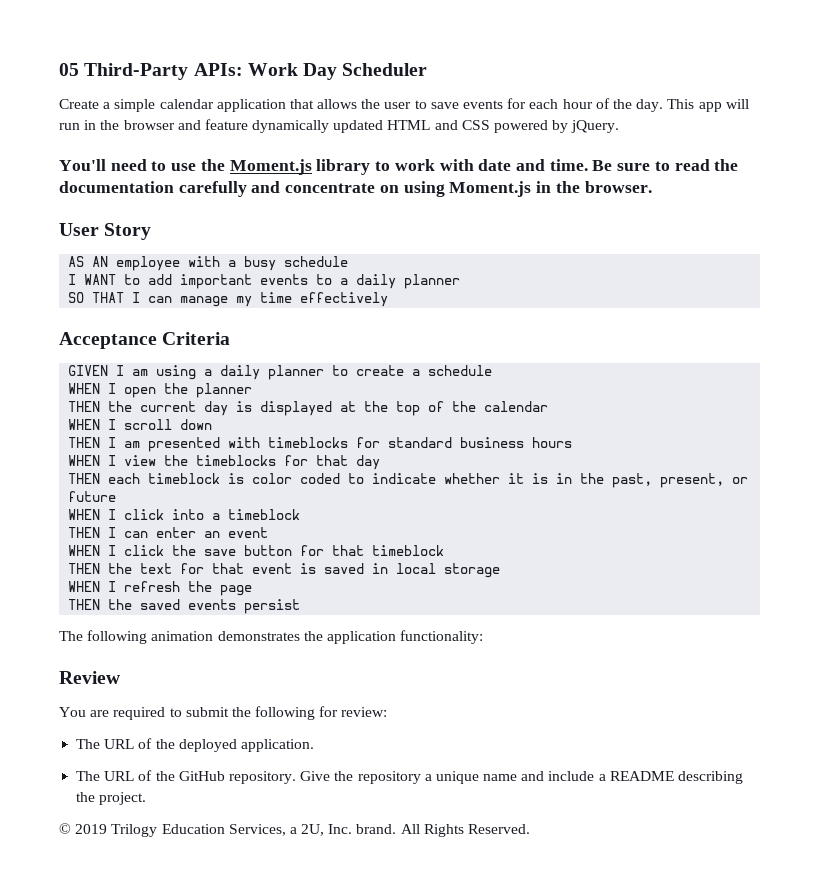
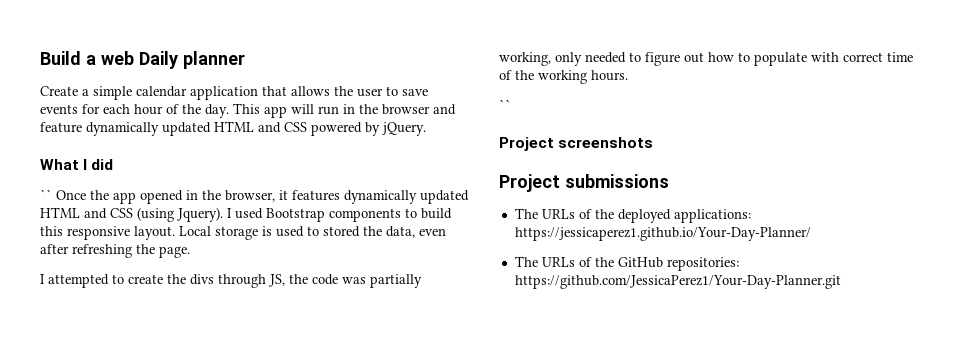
[59,63,428,80] 05 Third-Party APIs: Work Day Scheduler -> [40,51,245,69] Build a web Daily planner
[59,159,739,175] [59,181,652,197] [59,223,152,240] [68,256,349,271] [68,274,461,289] [68,292,389,307] [59,332,231,349] [68,365,493,380] [68,383,253,398] [68,401,549,416] [68,419,213,430] [68,437,573,452] [68,455,381,470] [68,473,749,488] [68,491,117,502] [68,509,301,520] [68,527,269,538] [68,545,445,556] [68,563,501,578] [68,581,253,596] [68,599,301,614] [59,630,484,644] [59,671,120,684] [59,706,388,720] [76,739,135,749] You'll need to use the Moment.js library to work with date and time. Be sure to read the documentation carefully and concentrate on using Moment.js in the browser. // User Story // AS AN employee with a busy schedule // I WANT to add important events to a daily planner // SO THAT I can manage my time effectively // Acceptance Criteria // GIVEN I am using a daily planner to create a schedule // WHEN I open the planner // THEN the current day is displayed at the top of the calendar // WHEN I scroll down // THEN I am presented with timeblocks for standard business hours // WHEN I view the timeblocks for that day // THEN each timeblock is color coded to indicate whether it is in the past, present, or future // WHEN I click into a timeblock // THEN I can enter an event // WHEN I click the save button for that timeblock // THEN the text for that event is saved in local storage // WHEN I refresh the page // THEN the saved events persist // The following animation demonstrates the application functionality: // Review // You are required to submit the following for review: // The URL -> [40,159,114,170] [40,189,469,204] [40,207,452,222] [40,226,446,240] [40,244,190,258] [40,274,422,288] [499,52,913,66] [499,70,628,84] [499,99,511,110] [499,137,654,151] [499,174,669,192] [514,208,575,219] What I did // `` Once the app opened in the browser, it features dynamically updated HTML and CSS (using Jquery). I used Bootstrap components to build this responsive layout. Local storage is used to stored the data, even after refreshing the page. // I attempted to create the divs through JS, the code was partially working, only needed to figure out how to populate with correct time of the working hours. // `` // Project screenshots // Project submissions // The URLs
[240,739,314,752] [76,771,135,781] application. // The URL -> [673,209,751,223] [514,227,811,241] [514,256,575,267] applications: https://jessicaperez1.github.io/Your-Day-Planner/ // The URLs
[228,771,744,784] [76,792,147,805] [59,823,531,837] repository. Give the repository a unique name and include a README describing the project. // © 2019 Trilogy Education Services, a 2U, Inc. brand. All Rights Reserved. -> [666,257,739,271] [514,275,841,289] repositories: https://github.com/JessicaPerez1/Your-Day-Planner.git

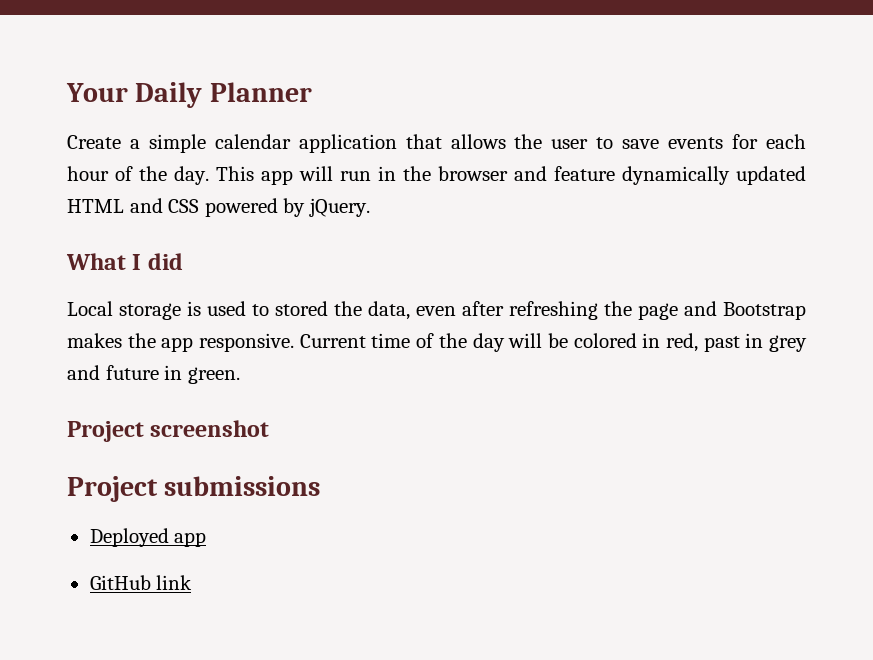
[40,51,245,69] Build a web Daily planner -> [66,82,312,108] Your Daily Planner
[40,189,469,204] [40,207,452,222] [40,226,175,240] `` Once the app opened in the browser, it features dynamically updated HTML and CSS (using Jquery). I used Bootstrap components to build this responsive layout. -> (183, 261) none
[159,246,190,258] [40,274,422,288] [499,52,913,66] [499,70,628,84] [499,99,511,110] [499,137,654,151] page. // I attempted to create the divs through JS, the code was partially working, only needed to figure out how to populate with correct time of the working hours. // `` // Project screenshots -> [638,301,806,320] [67,333,807,352] [67,365,240,384] [67,420,270,442] page and Bootstrap makes the app responsive. Current time of the day will be colored in red, past in grey and future in green. // Project screenshot
[514,208,751,223] [514,227,811,241] [514,256,739,271] [514,275,841,289] The URLs of the deployed applications: https://jessicaperez1.github.io/Your-Day-Planner/ // The URLs of the GitHub repositories: https://github.com/JessicaPerez1/Your-Day-Planner.git -> [89,528,207,547] [89,575,193,590] Deployed app // GitHub link

